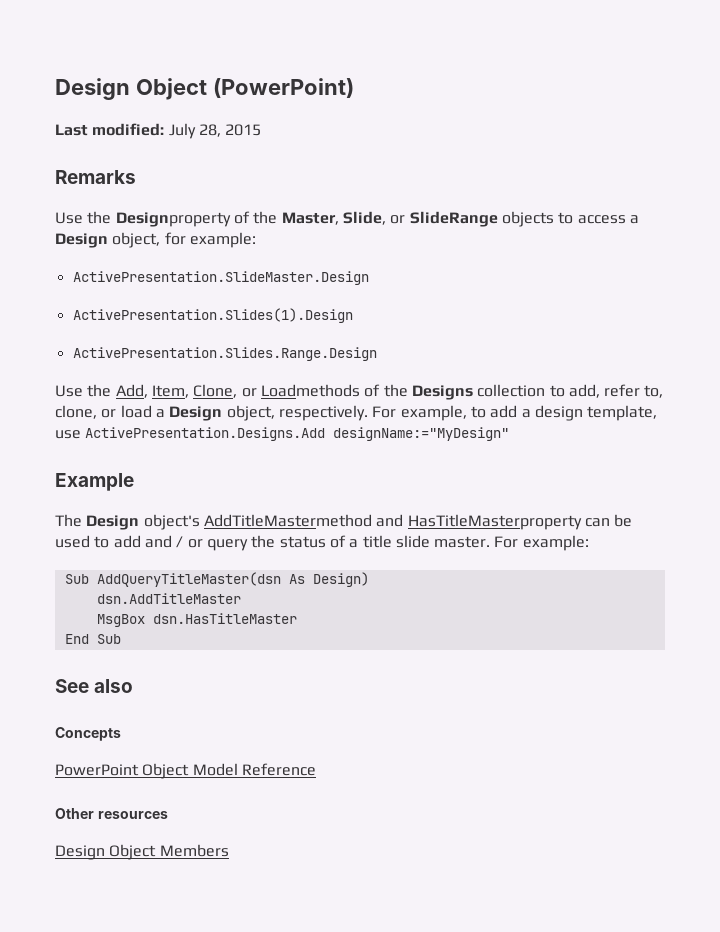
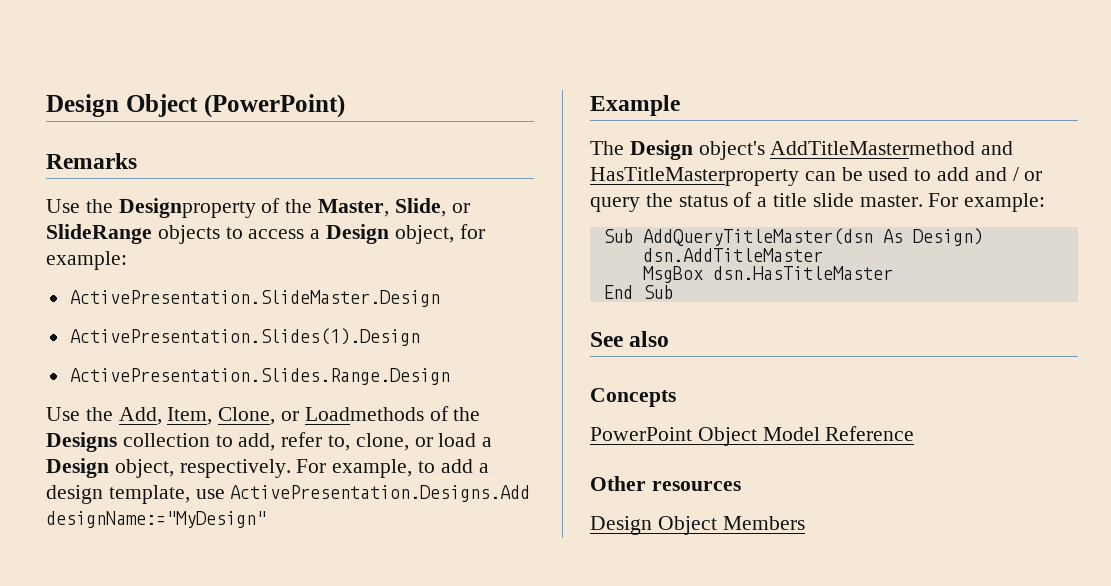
[55,123,262,139] // Last modified: July 28, 2015 -> (345, 106) none

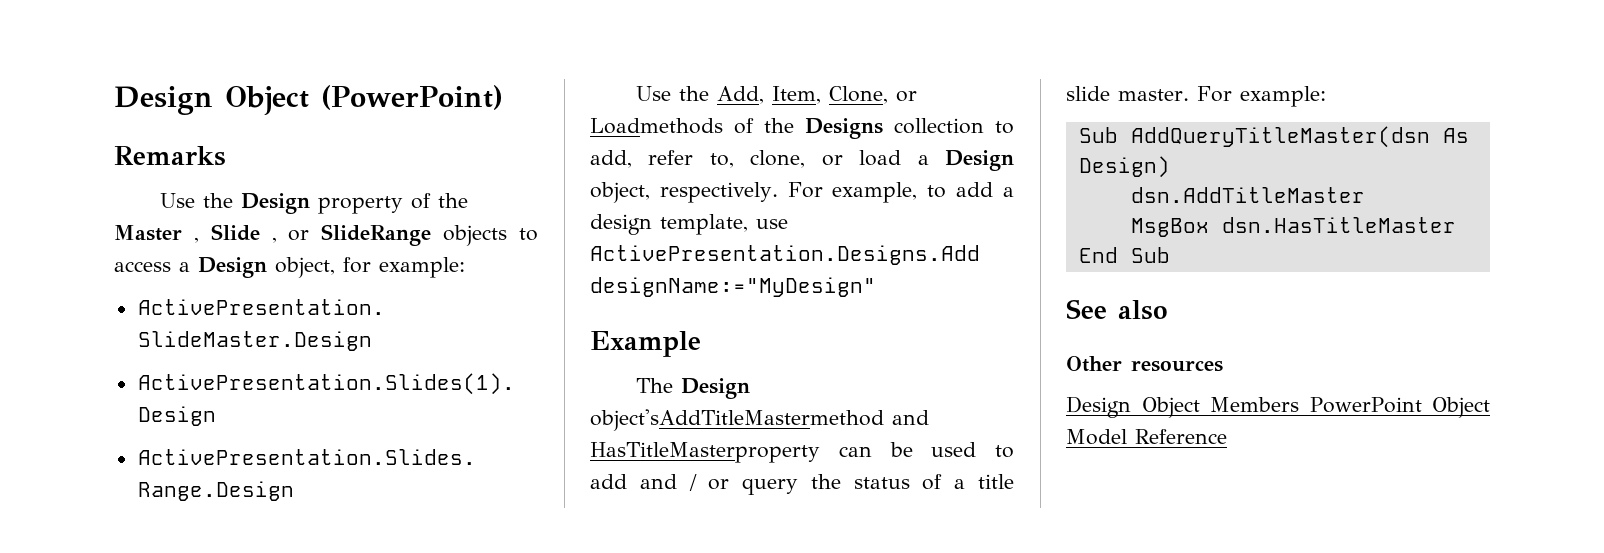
[118,198,446,218] Designproperty of the Master, Slide, -> [240,193,468,214] [114,224,277,243] Design property of the Master , Slide ,
[698,141,976,160] object's AddTitleMastermethod -> [590,409,884,431] object'sAddTitleMastermethod
[590,388,676,407] [590,426,915,446] // Concepts // PowerPoint Object Model Reference -> (1168, 310) none
(805, 523) none -> [1309,397,1490,418] [1066,429,1227,445] PowerPoint Object Model Reference

